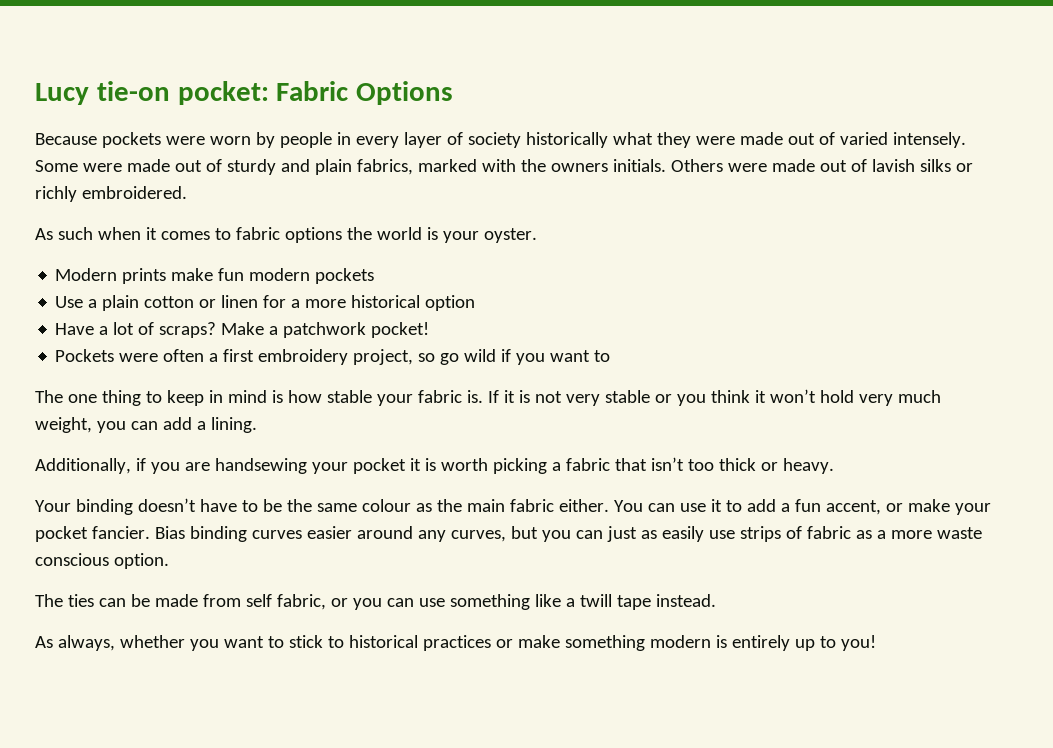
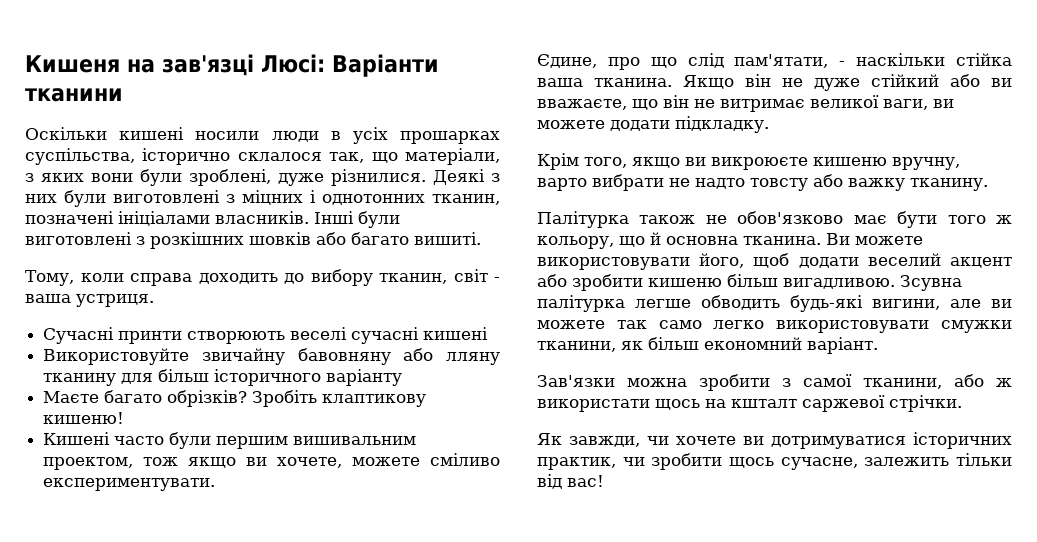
[35,81,454,105] [35,132,966,148] [35,159,973,175] [35,186,187,202] [35,227,537,243] [55,268,375,284] [55,295,476,311] [55,322,430,338] [55,349,611,365] [35,389,941,406] [35,417,257,433] [35,457,834,474] [35,498,991,515] [35,526,982,542] [35,553,169,569] [35,594,716,610] [35,635,876,651] Lucy tie-on pocket: Fabric Options // Because pockets were worn by people in every layer of society historically what they were made out of varied intensely. Some were made out of sturdy and plain fabrics, marked with the owners initials. Others were made out of lavish silks or richly embroidered. // As such when it comes to fabric options the world is your oyster. // Modern prints make fun modern pockets // Use a plain cotton or linen for a more historical option // Have a lot of scraps? Make a patchwork pocket! // Pockets were often a first embroidery project, so go wild if you want to // The one thing to keep in mind is how stable your fabric is. If it is not very stable or you think it won’t hold very much weight, you can add a lining. // Additionally, if you are handsewing your pocket it is worth picking a fabric that isn’t too thick or heavy. // Your binding doesn’t have to be the same colour as the main fabric either. You can use it to add a fun accent, or make your pocket fancier. Bias binding curves easier around any curves, but you can just as easily use strips of fabric as a more waste conscious option. // The ties can be made from self fabric, or you can use something like a twill tape instead. // As always, whether you want to stick to historical practices or make something modern is entirely up to you! -> [25,54,439,77] [25,88,123,102] [25,127,501,144] [25,148,500,165] [25,169,500,186] [25,190,500,207] [25,211,400,228] [25,232,481,249] [25,269,500,286] [25,294,154,307] [43,327,489,344] [43,348,500,365] [43,369,403,386] [43,390,427,407] [43,412,125,424] [43,432,417,449] [43,453,500,470] [43,478,216,491] [537,53,1012,70] [537,74,1012,91] [537,95,954,112] [537,116,769,133] [537,153,960,170] [537,174,988,191] [537,211,1012,228] [537,232,923,249] [537,253,1012,270] [537,274,962,291] [537,295,1012,312] [537,320,1012,333] [537,337,878,354] [537,374,1012,391] [537,395,962,412] [537,432,1012,449] [537,453,1012,470] [537,474,604,489] Кишеня на зав'язці Люсі: Варіанти тканини // Оскільки кишені носили люди в усіх прошарках суспільства, історично склалося так, що матеріали, з яких вони були зроблені, дуже різнилися. Деякі з них були виготовлені з міцних і однотонних тканин, позначені ініціалами власників. Інші були виготовлені з розкішних шовків або багато вишиті. // Тому, коли справа доходить до вибору тканин, світ - ваша устриця. // Сучасні принти створюють веселі сучасні кишені // Використовуйте звичайну бавовняну або лляну тканину для більш історичного варіанту // Маєте багато обрізків? Зробіть клаптикову кишеню! // Кишені часто були першим вишивальним проектом, тож якщо ви хочете, можете сміливо експериментувати. // Єдине, про що слід пам'ятати, - наскільки стійка ваша тканина. Якщо він не дуже стійкий або ви вважаєте, що він не витримає великої ваги, ви можете додати підкладку. // Крім того, якщо ви викроюєте кишеню вручну, варто вибрати не надто товсту або важку тканину. // Палітурка також не обов'язково має бути того ж кольору, що й основна тканина. Ви можете використовувати його, щоб додати веселий акцент або зробити кишеню більш вигадливою. Зсувна палітурка легше обводить будь-які вигини, але ви можете так само легко використовувати смужки тканини, як більш економний варіант. // Зав'язки можна зробити з самої тканини, або ж використати щось на кшталт саржевої стрічки. // Як завжди, чи хочете ви дотримуватися історичних практик, чи зробити щось сучасне, залежить тільки від вас!

